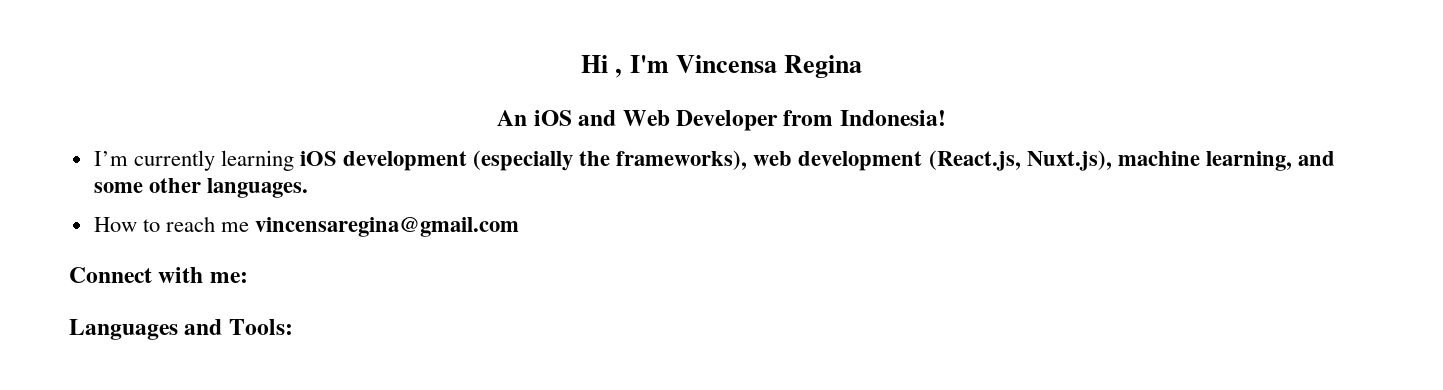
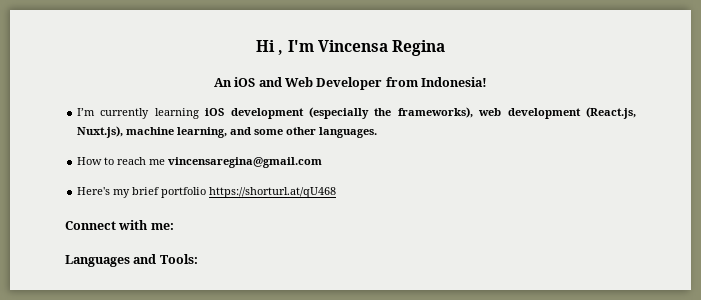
(520, 227) none -> [77,187,337,198] // Here's my brief portfolio https://shorturl.at/qU468

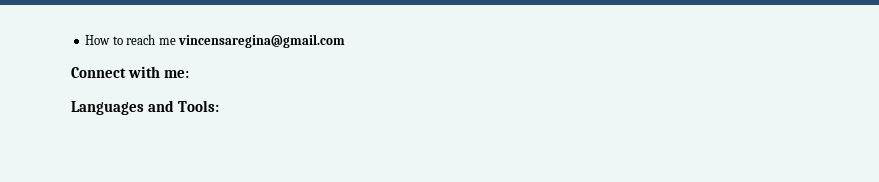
[256,40,445,56] [213,77,488,90] [77,107,636,119] [77,126,378,138] Hi , I'm Vincensa Regina // An iOS and Web Developer from Indonesia! // I’m currently learning iOS development (especially the frameworks), web development (React.js, Nuxt.js), machine learning, and some other languages. // -> (85, 40) none
[77,187,337,198] // Here's my brief portfolio https://shorturl.at/qU468 -> (346, 41) none

